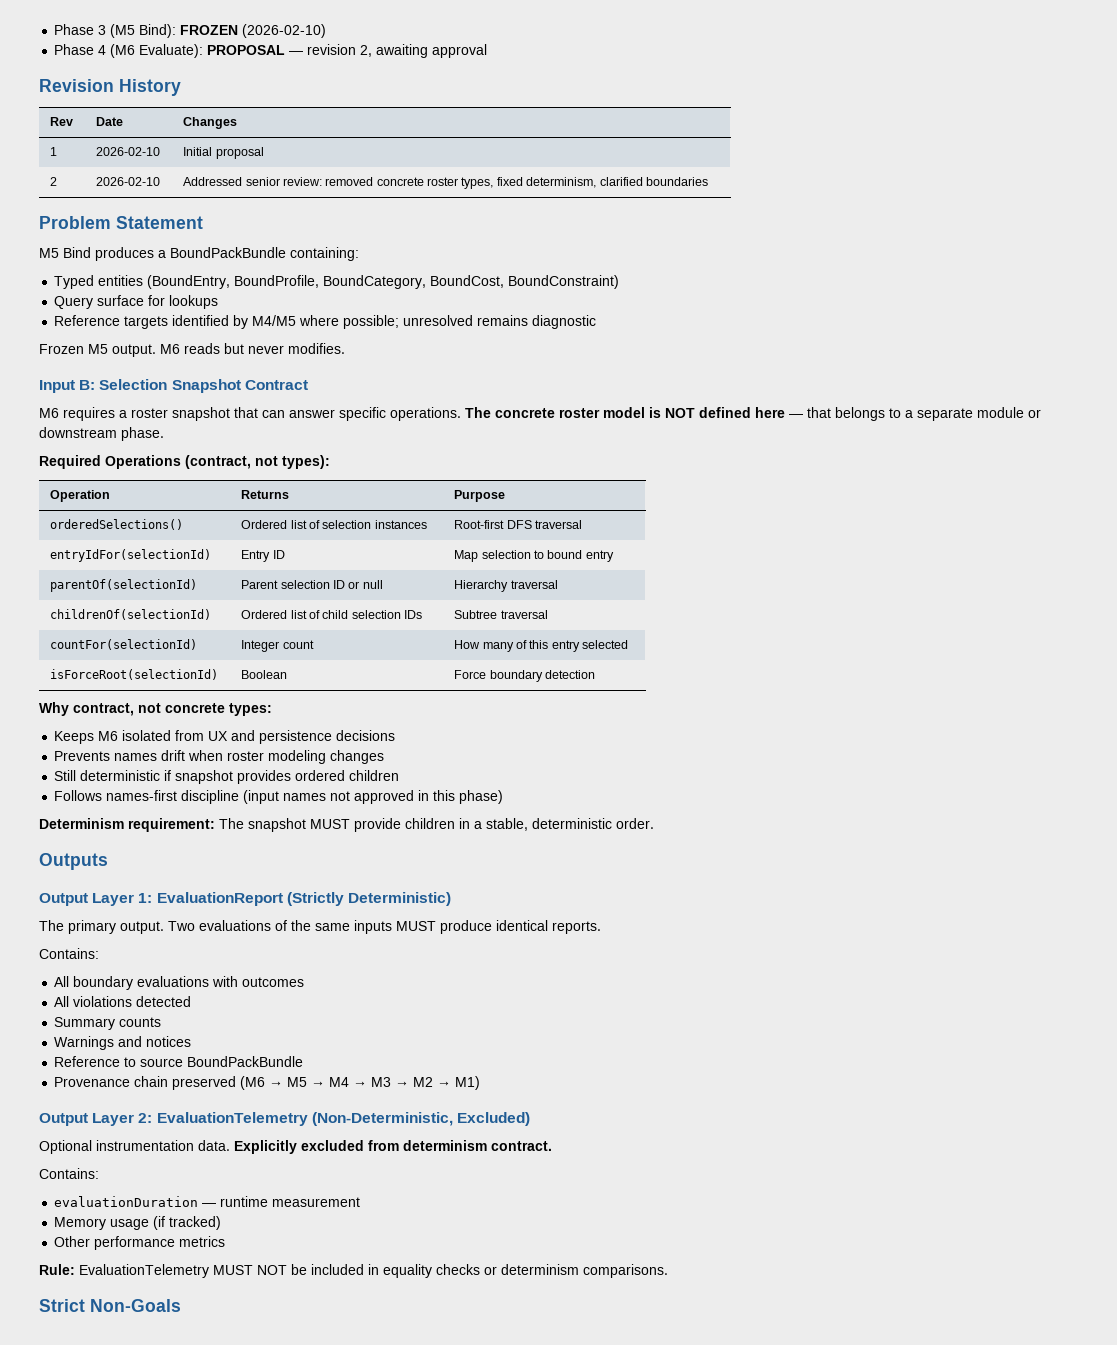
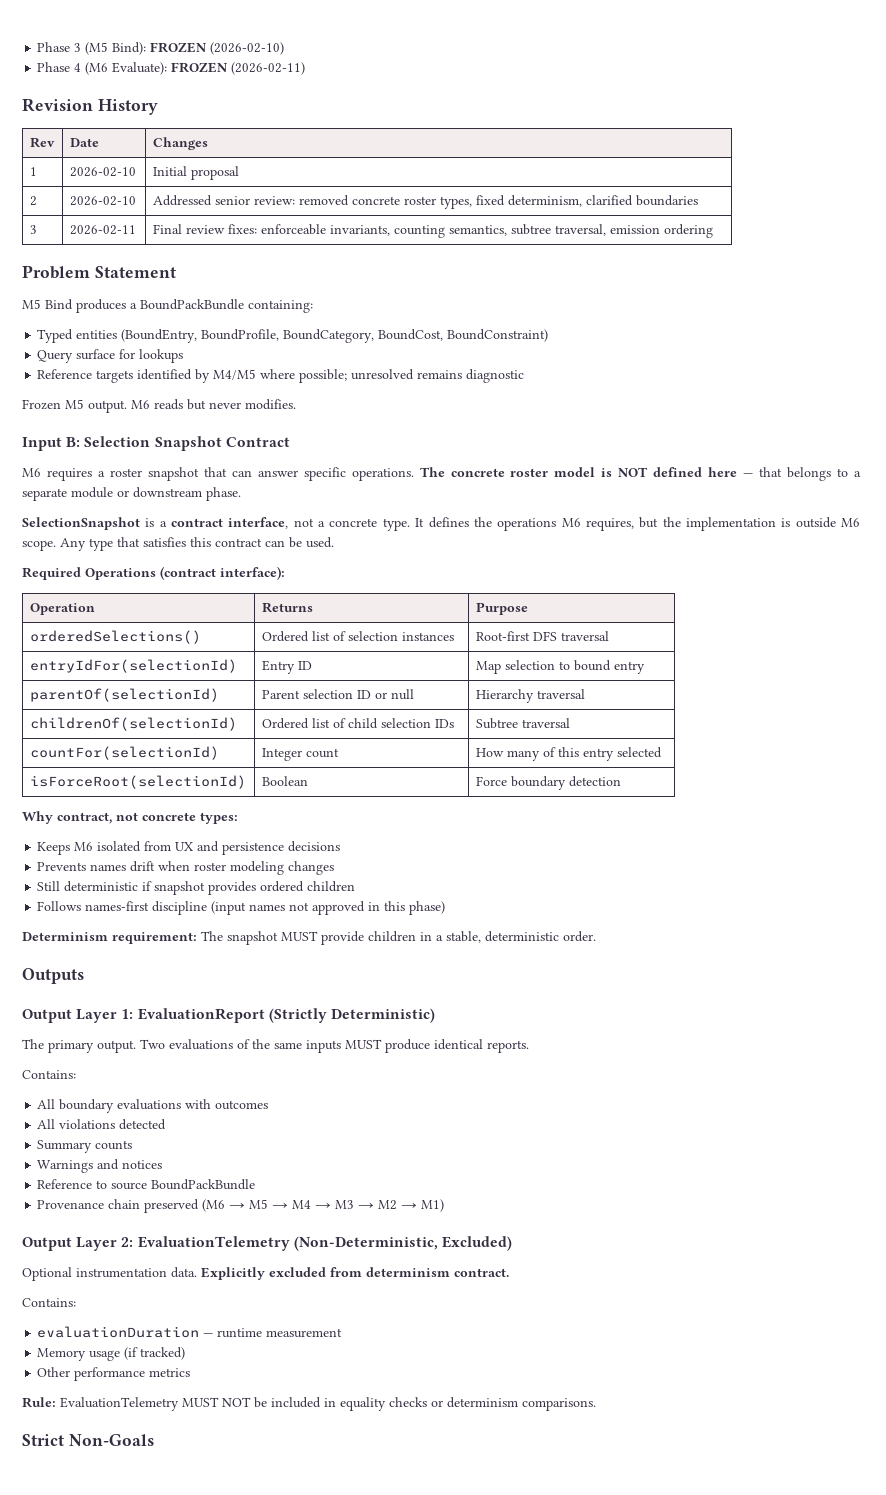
[207,44,488,58] PROPOSAL — revision 2, awaiting approval -> [171,62,306,75] FROZEN (2026-02-11)
(708, 181) none -> [29,225,37,234] [69,225,136,235] [152,224,713,238] // 3 | 2026-02-11 | Final review fixes: enforceable invariants, counting semantics, subtree traversal, emission ordering
(164, 434) none -> [22,517,861,531] [22,537,334,551] // SelectionSnapshot is a contract interface, not a concrete type. It defines the operations M6 requires, but the implementation is outside M6 scope. Any type that satisfies this contract can be used.
[185,455,330,469] (contract, not types): -> [160,566,285,580] (contract interface):

